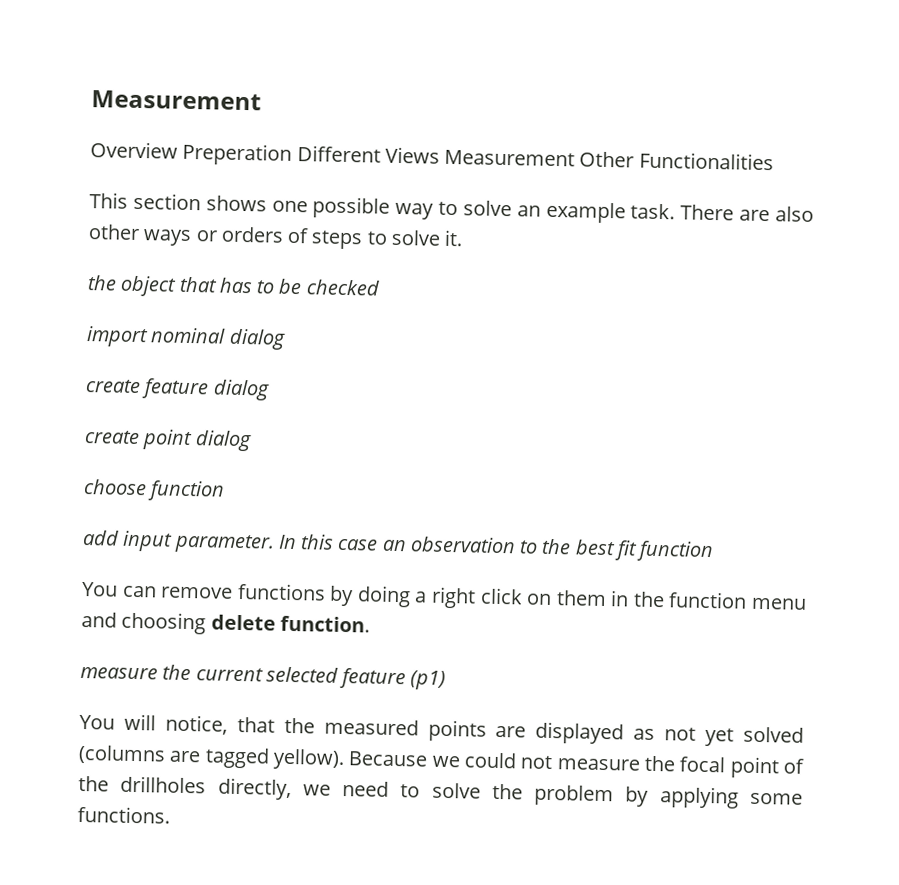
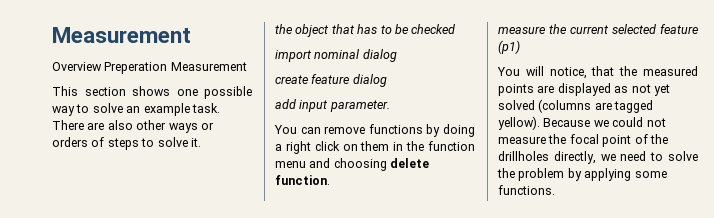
[296,145,774,171] Different Views Measurement Other Functionalities -> [170,62,247,71] Measurement
[84,429,252,452] [83,478,226,502] [82,529,715,563] create point dialog // choose function // add input parameter. In this case an observation to the best fit function -> [275,99,390,112] add input parameter.

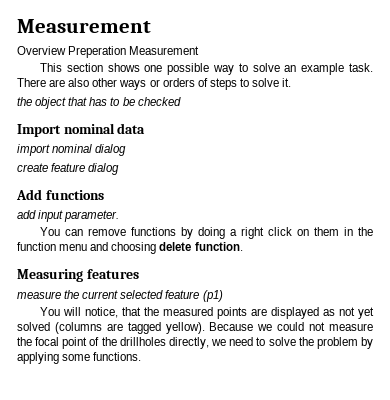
(456, 29) none -> [17,123,146,137] // Import nominal data
(387, 80) none -> [16,189,104,200] // Add functions
(330, 180) none -> [17,269,139,282] // Measuring features

